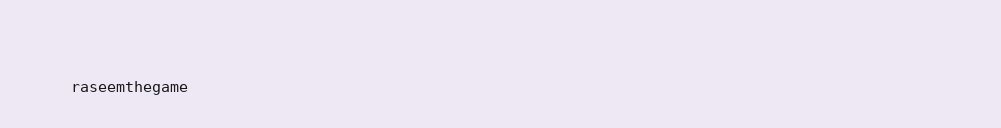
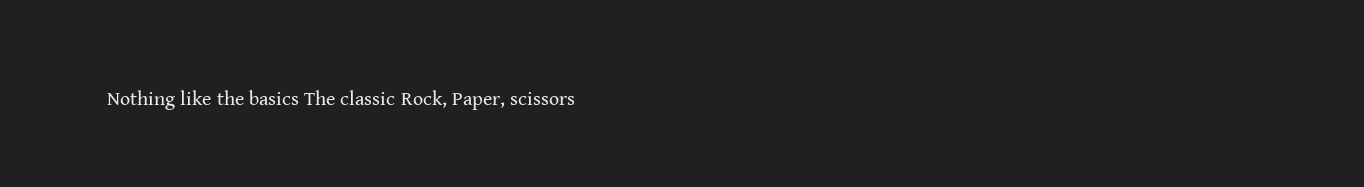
[71,81,188,95] raseemthegame -> [107,90,576,110] Nothing like the basics The classic Rock, Paper, scissors

